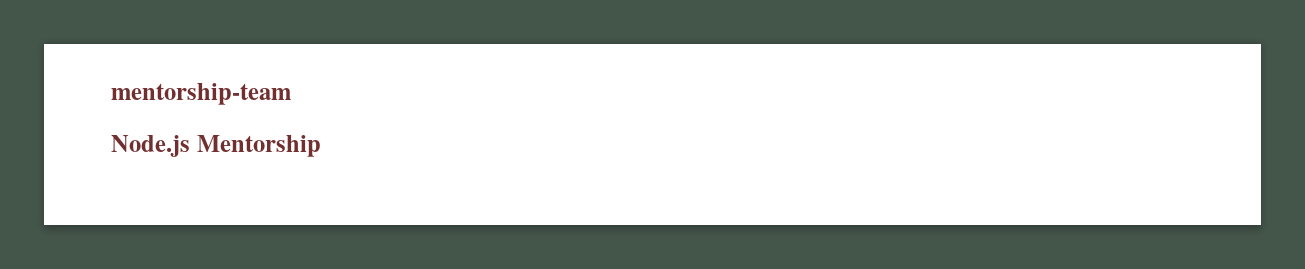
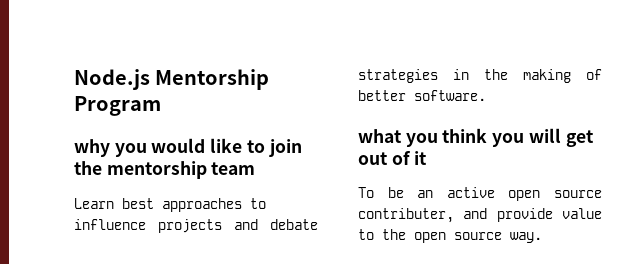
[111,83,291,105] mentorship-team // -> (74, 79) none
(321, 146) none -> [74,96,161,116] [74,138,302,157] [74,161,256,179] [74,198,266,212] [74,219,318,233] [358,69,602,83] [358,90,486,101] [358,128,594,147] [358,150,428,165] [358,187,602,201] [358,208,602,223] [358,229,542,243] Program // why you would like to join the mentorship team // Learn best approaches to influence projects and debate strategies in the making of better software. // what you think you will get out of it // To be an active open source contributer, and provide value to the open source way.

